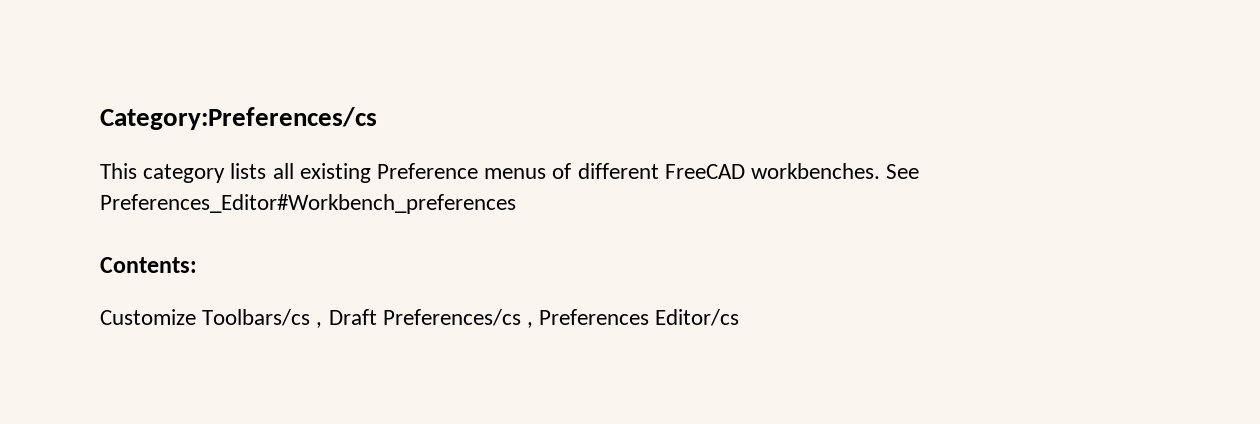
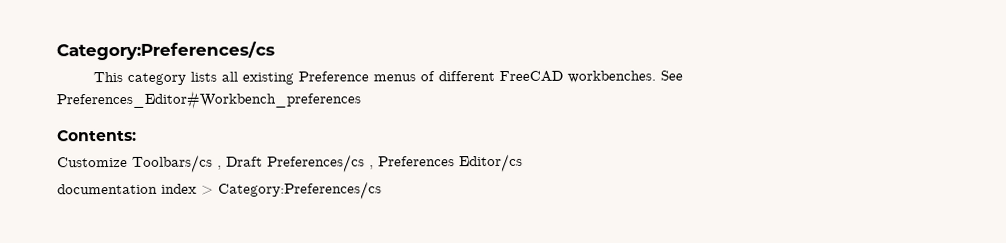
(740, 317) none -> [57,181,382,200] // documentation index > Category:Preferences/cs

